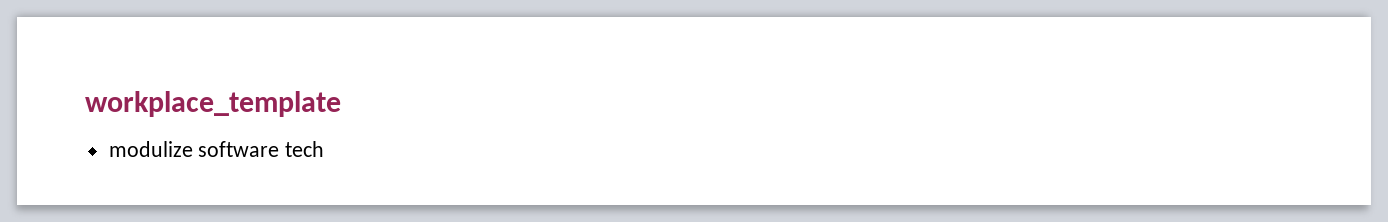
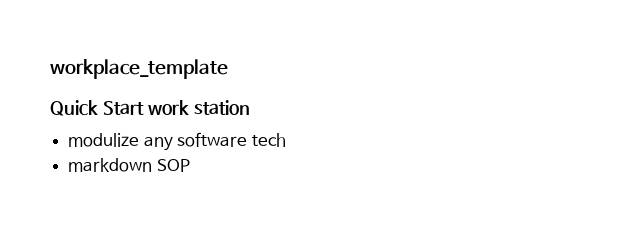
(341, 104) none -> [50,100,250,116] // Quick Start work station
(193, 149) none -> [143,136,173,151] any
(325, 149) none -> [68,158,190,172] // markdown SOP

